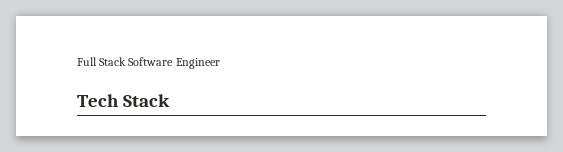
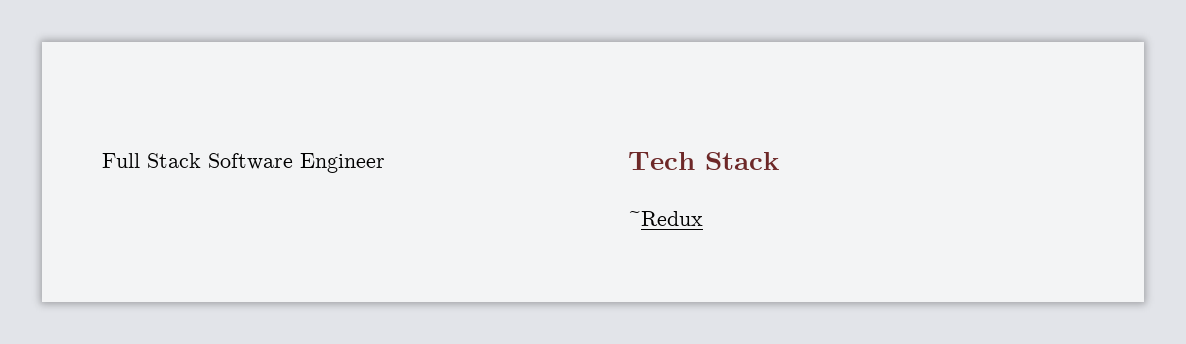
(170, 100) none -> [628,211,703,226] // ~Redux

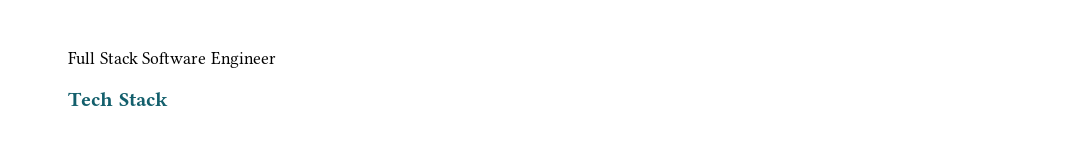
[628,211,703,226] // ~Redux -> (168, 99) none

